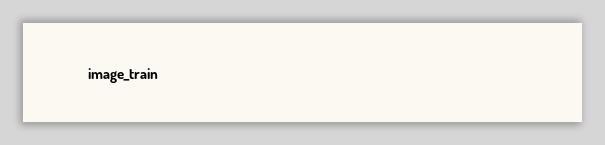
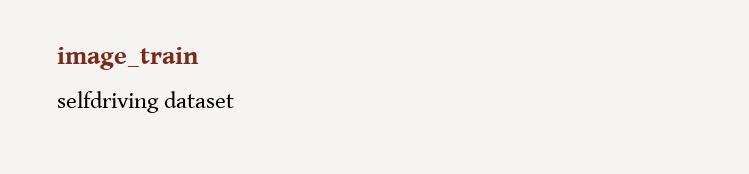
(158, 75) none -> [57,91,235,113] // selfdriving dataset

